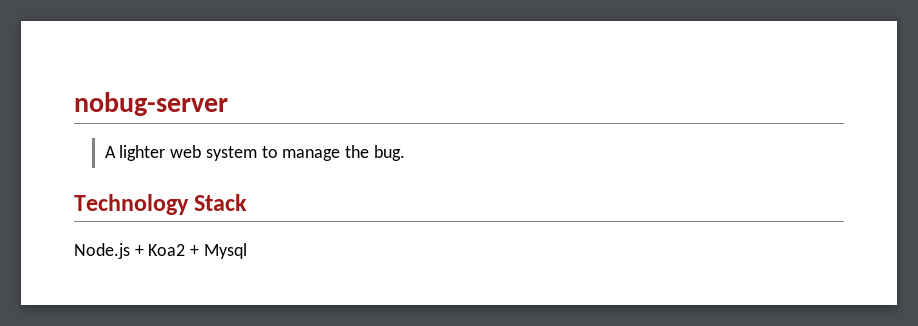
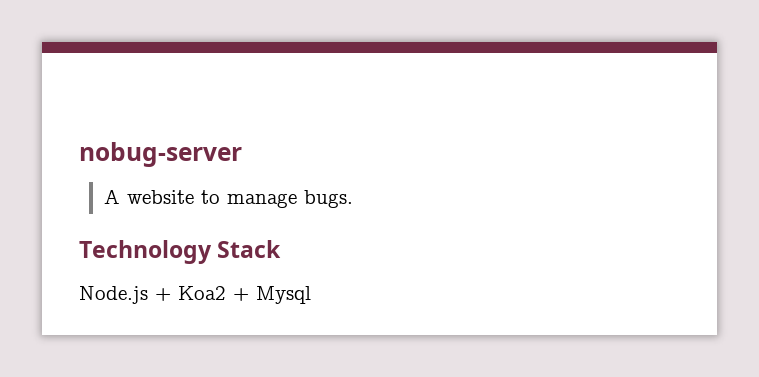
[119,145,405,161] lighter web system to manage the bug. -> [126,190,353,208] website to manage bugs.

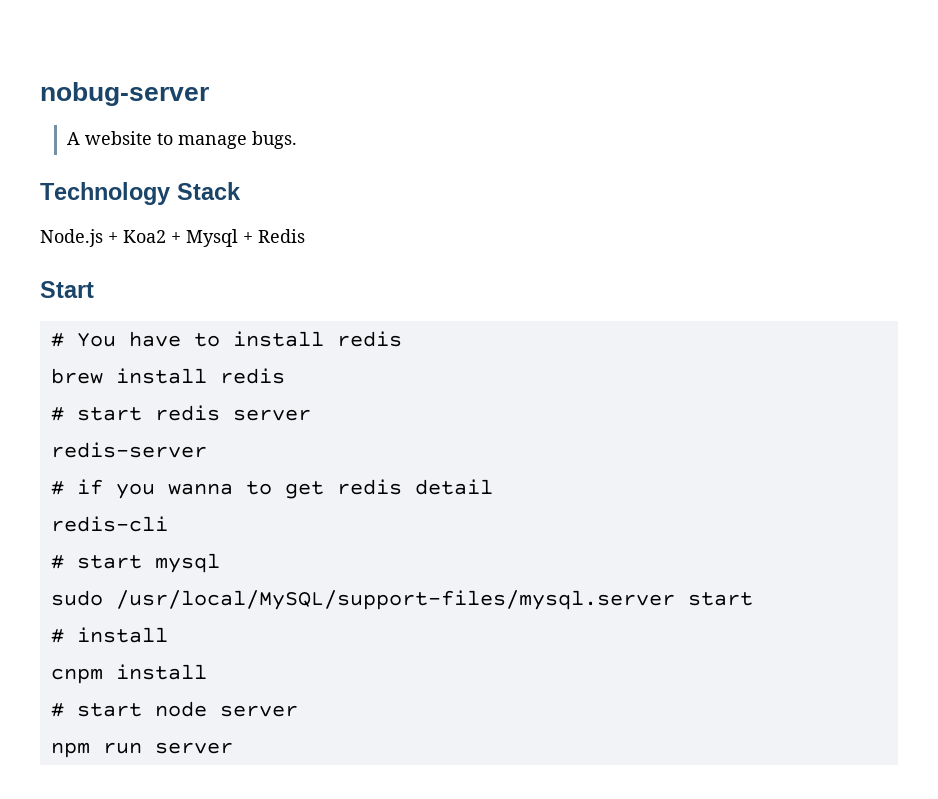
(311, 295) none -> [243,229,305,243] [40,281,94,298] [50,331,402,347] [50,368,285,384] [50,405,311,421] [50,442,207,458] [50,479,493,499] [50,516,168,532] [50,553,220,573] [50,590,753,610] [50,627,168,643] [50,664,207,684] [50,701,298,717] [50,742,233,758] + Redis // Start // # You have to install redis // brew install redis // # start redis server // redis-server // # if you wanna to get redis detail // redis-cli // # start mysql // sudo /usr/local/MySQL/support-files/mysql.server start // # install // cnpm install // # start node server // npm run server

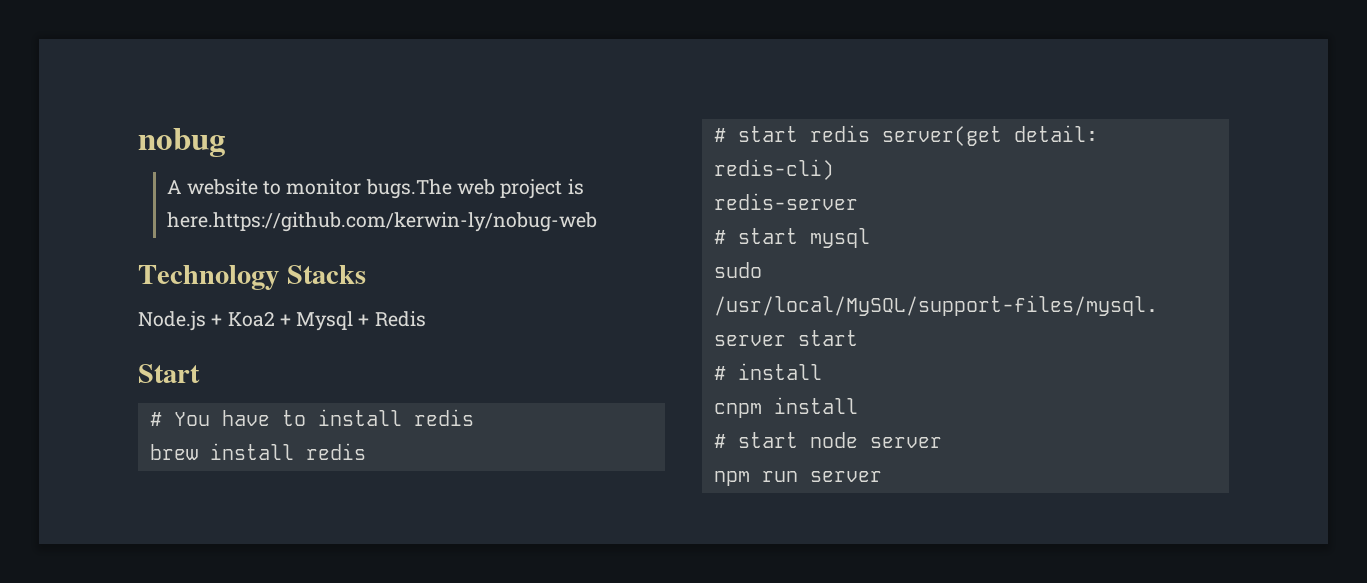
[40,82,209,106] nobug-server -> [138,128,226,157] nobug
[177,131,297,149] manage bugs. -> [286,179,584,199] [166,212,597,232] monitor bugs.The web project is here.https://github.com/kerwin-ly/nobug-web
[177,182,241,200] Stack -> [286,265,366,284] Stacks
[232,409,311,421] [50,442,207,458] [50,479,493,499] [50,516,168,532] server // redis-server // # if you wanna to get redis detail // redis-cli -> [881,125,1098,146] [713,159,834,180] [713,193,858,210] server(get detail: redis-cli) // redis-server

